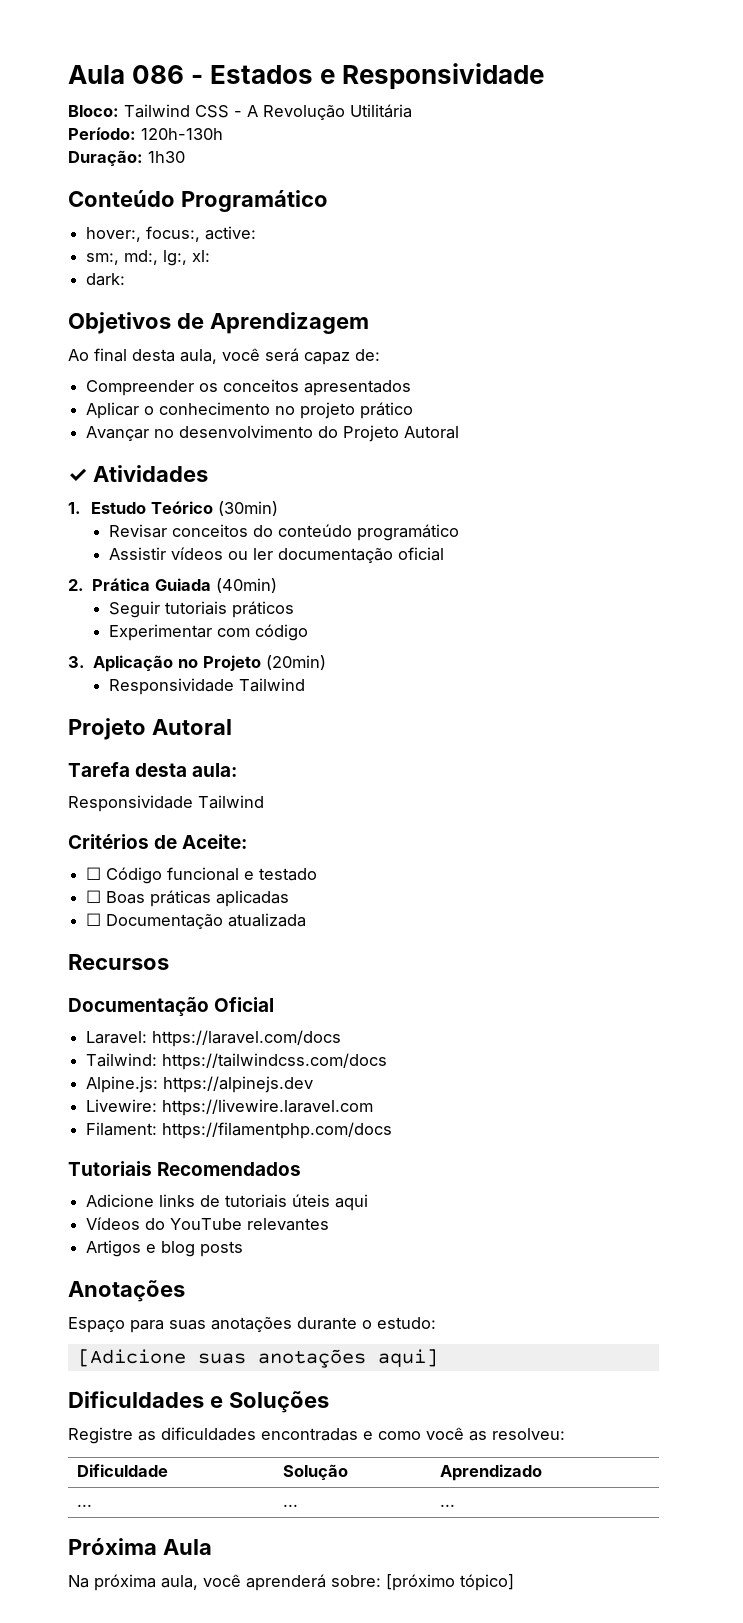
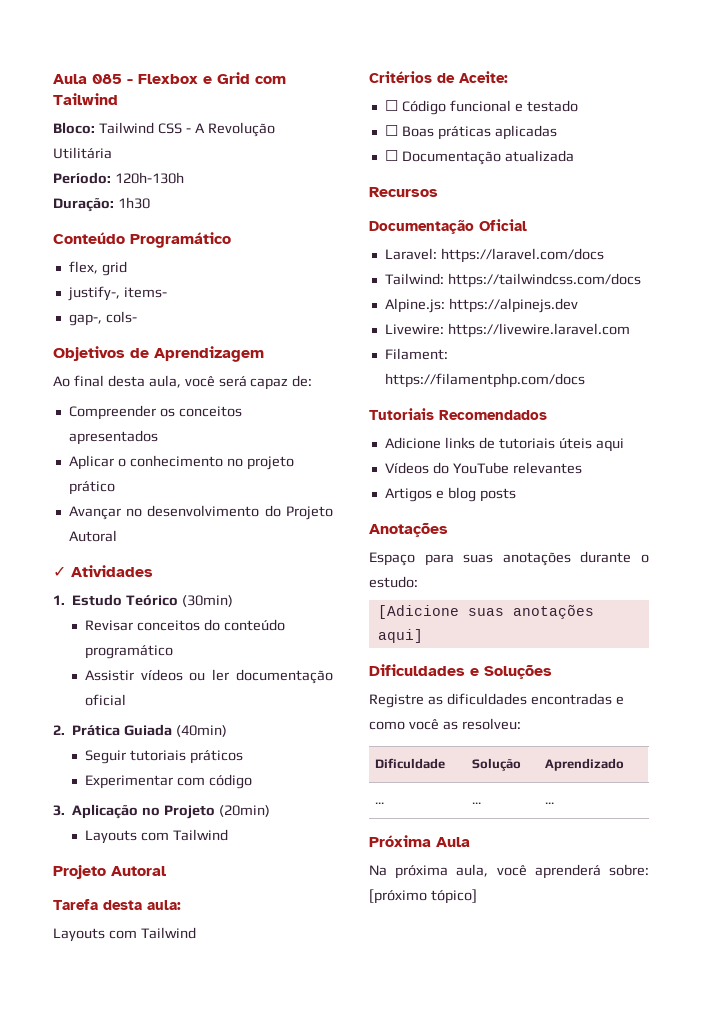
[68,63,545,90] Aula 086 - Estados e Responsividade -> [53,72,286,84] [53,93,118,105] Aula 085 - Flexbox e Grid com Tailwind
[86,226,257,242] [86,250,211,266] [86,273,126,286] hover:, focus:, active: // sm:, md:, lg:, xl: // dark: -> [68,261,127,276] [67,286,167,301] [68,311,137,326] flex, grid // justify-, items- // gap-, cols-
[108,678,234,695] Responsividade -> [84,830,169,844] Layouts com
[68,795,193,812] Responsividade -> [53,928,137,942] Layouts com

